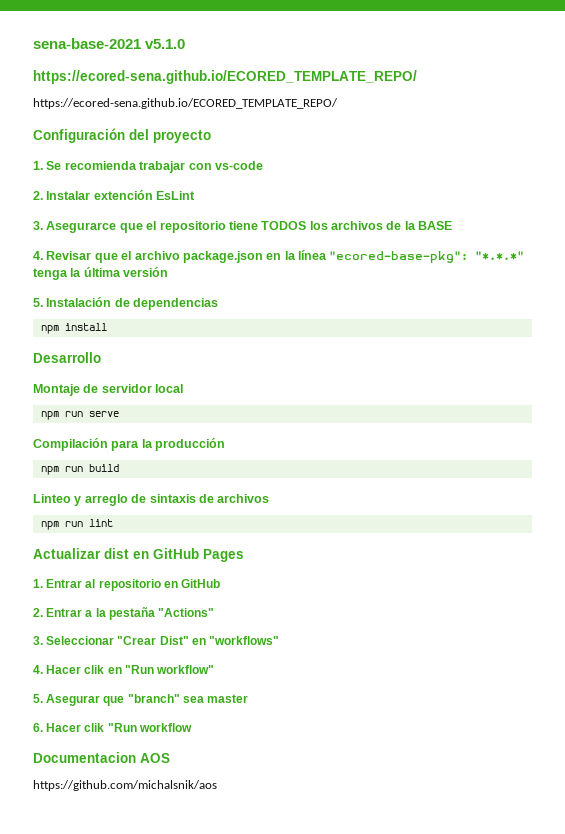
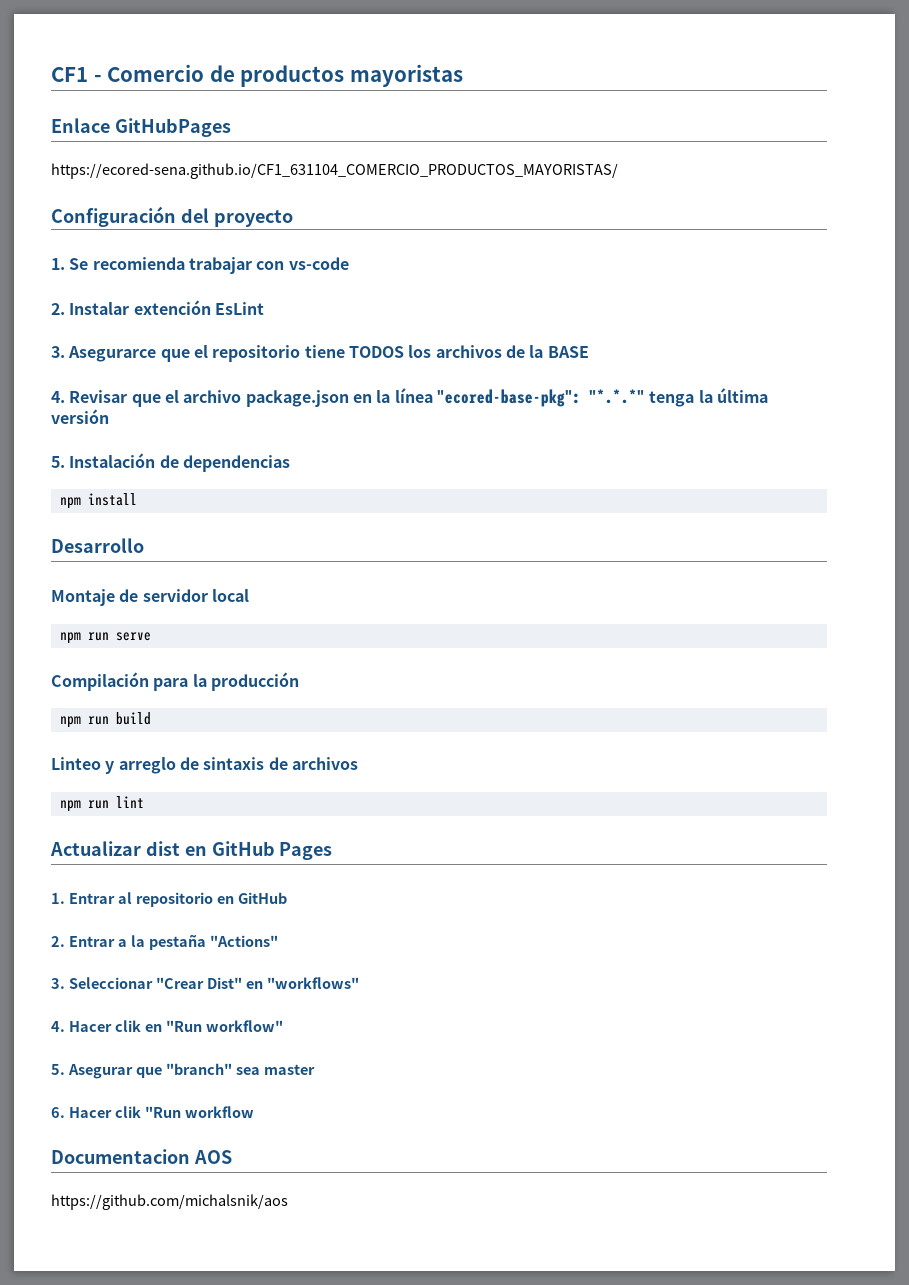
[33,38,186,49] [33,70,417,84] [33,98,338,109] sena-base-2021 v5.1.0 // https://ecored-sena.github.io/ECORED_TEMPLATE_REPO/ // https://ecored-sena.github.io/ECORED_TEMPLATE_REPO/ -> [51,64,463,87] [51,118,231,137] [51,163,618,179] CF1 - Comercio de productos mayoristas // Enlace GitHubPages // https://ecored-sena.github.io/CF1_631104_COMERCIO_PRODUCTOS_MAYORISTAS/

